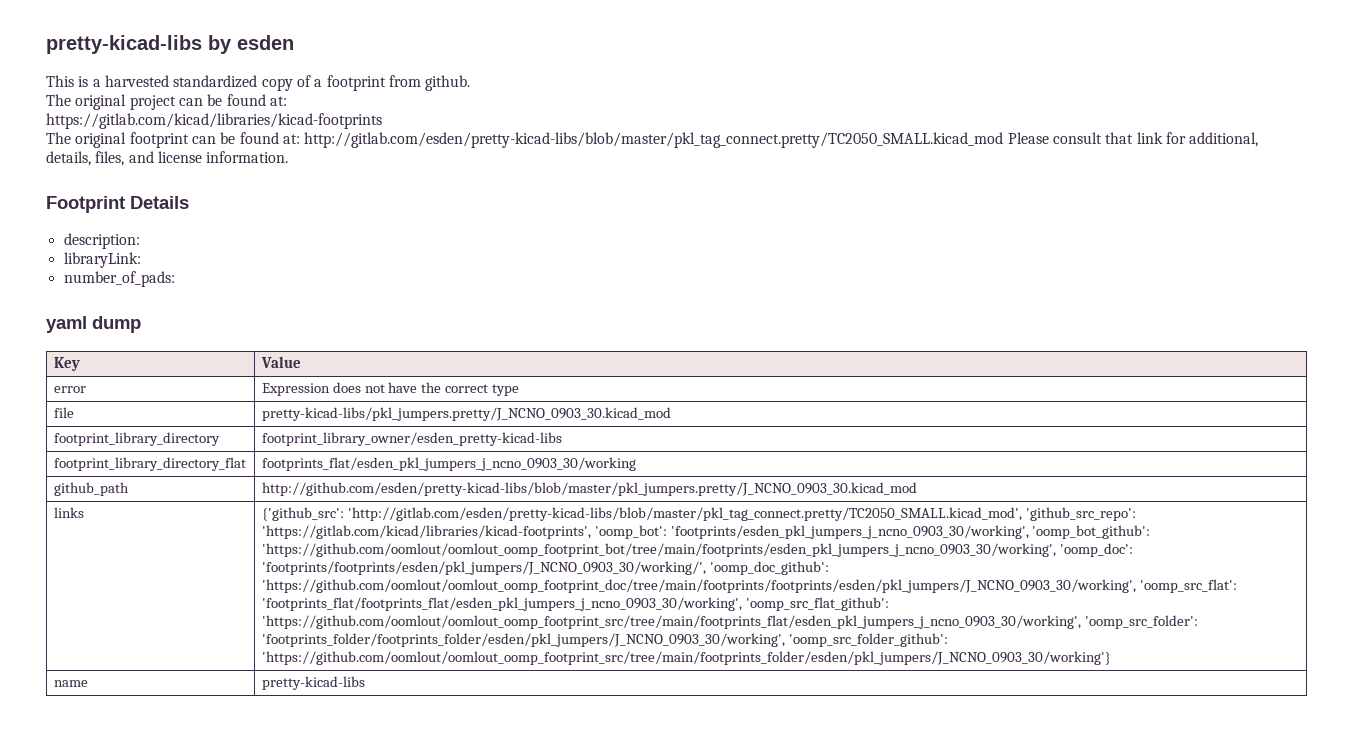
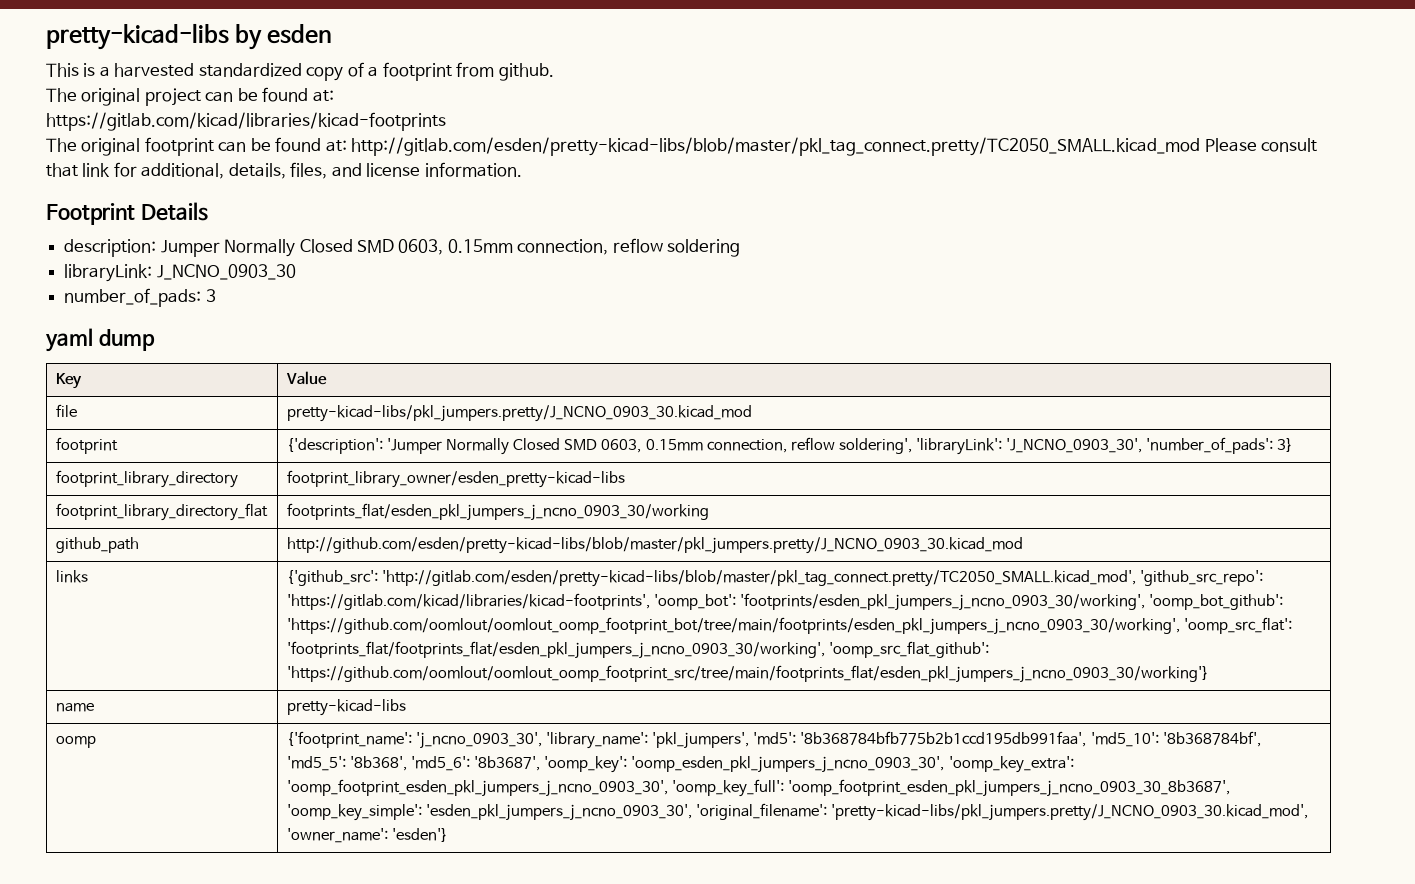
(140, 241) none -> [160,238,741,257] Jumper Normally Closed SMD 0603, 0.15mm connection, reflow soldering
(141, 260) none -> [156,264,296,280] J_NCNO_0903_30
(175, 279) none -> [205,289,216,302] 3
[53,386,86,393] [261,382,520,396] [53,407,74,418] [261,407,671,421] error | Expression does not have the correct type // file | pretty-kicad-libs/pkl_jumpers.pretty/J_NCNO_0903_30.kicad_mod -> [56,404,78,417] [287,405,753,422] [56,437,119,454] [287,437,1293,455] file | pretty-kicad-libs/pkl_jumpers.pretty/J_NCNO_0903_30.kicad_mod // footprint | {'description': 'Jumper Normally Closed SMD 0603, 0.15mm connection, reflow soldering', 'libraryLink': 'J_NCNO_0903_30', 'number_of_pads': 3}
[1059,543,1133,557] [261,561,829,575] [261,579,1237,593] [261,597,889,611] [261,615,1198,629] [261,633,948,647] [261,651,1111,665] [53,680,88,687] [261,676,365,690] 'oomp_doc': 'footprints/footprints/esden/pkl_jumpers/J_NCNO_0903_30/working/', 'oomp_doc_github': 'https://github.com/oomlout/oomlout_oomp_footprint_doc/tree/main/footprints/footprints/esden/pkl_jumpers/J_NCNO_0903_30/working', 'oomp_src_flat': 'footprints_flat/footprints_flat/esden_pkl_jumpers_j_ncno_0903_30/working', 'oomp_src_flat_github': 'https://github.com/oomlout/oomlout_oomp_footprint_src/tree/main/footprints_flat/esden_pkl_jumpers_j_ncno_0903_30/working', 'oomp_src_folder': 'footprints_folder/footprints_folder/esden/pkl_jumpers/J_NCNO_0903_30/working', 'oomp_src_folder_github': 'https://github.com/oomlout/oomlout_oomp_footprint_src/tree/main/footprints_folder/esden/pkl_jumpers/J_NCNO_0903_30/working'} // name | pretty-kicad-libs -> [1184,617,1293,634] [287,641,990,659] [287,665,1210,683] [56,703,95,712] [287,699,407,716] [56,736,97,748] [287,731,1261,749] [287,756,1074,773] [287,779,1231,797] [287,803,1309,821] [287,828,449,843] 'oomp_src_flat': 'footprints_flat/footprints_flat/esden_pkl_jumpers_j_ncno_0903_30/working', 'oomp_src_flat_github': 'https://github.com/oomlout/oomlout_oomp_footprint_src/tree/main/footprints_flat/esden_pkl_jumpers_j_ncno_0903_30/working'} // name | pretty-kicad-libs // oomp | {'footprint_name': 'j_ncno_0903_30', 'library_name': 'pkl_jumpers', 'md5': '8b368784bfb775b2b1ccd195db991faa', 'md5_10': '8b368784bf', 'md5_5': '8b368', 'md5_6': '8b3687', 'oomp_key': 'oomp_esden_pkl_jumpers_j_ncno_0903_30', 'oomp_key_extra': 'oomp_footprint_esden_pkl_jumpers_j_ncno_0903_30', 'oomp_key_full': 'oomp_footprint_esden_pkl_jumpers_j_ncno_0903_30_8b3687', 'oomp_key_simple': 'esden_pkl_jumpers_j_ncno_0903_30', 'original_filename': 'pretty-kicad-libs/pkl_jumpers.pretty/J_NCNO_0903_30.kicad_mod', 'owner_name': 'esden'}

